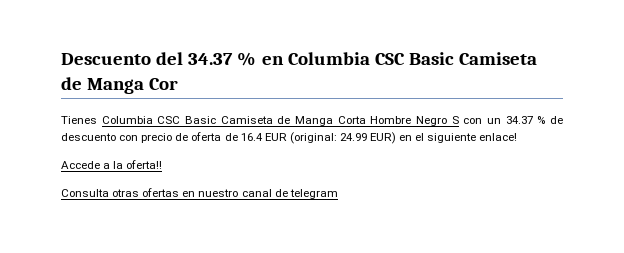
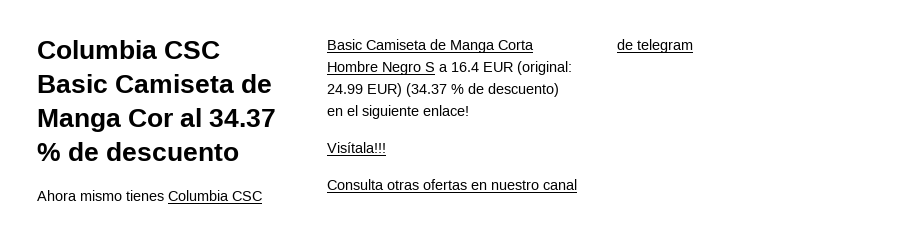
[61,52,284,66] Descuento del 34.37 % en -> (37, 49) none
[61,116,97,124] // Tienes -> [180,108,277,127] [37,142,240,161] [37,190,164,201] al 34.37 % de descuento // Ahora mismo tienes
[463,116,564,124] [61,132,238,143] con un 34.37 % de descuento con precio de oferta de -> [439,64,448,72] a
(397, 138) none -> [406,83,559,97] (34.37 % de descuento)
[61,160,163,169] Accede a la oferta!! -> [327,142,386,153] Visítala!!!

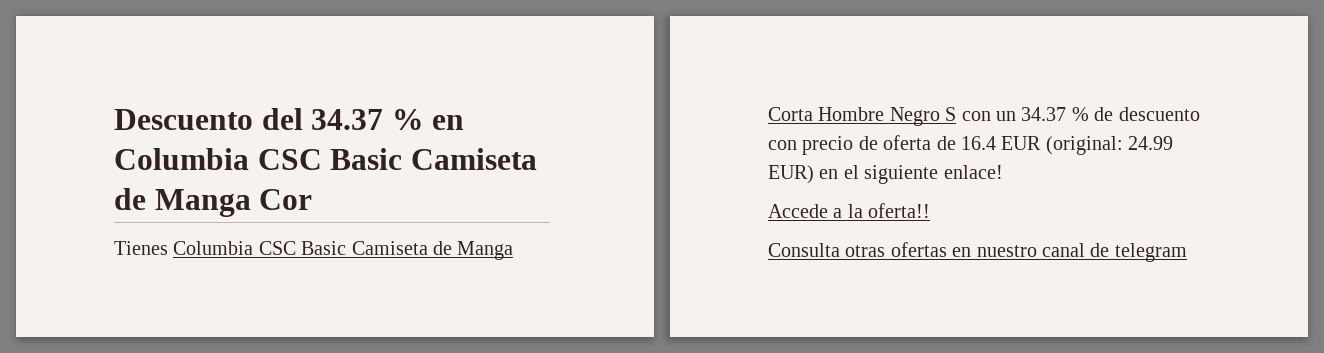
(37, 49) none -> [114,108,465,130] Descuento del 34.37 % en
[180,108,277,127] [37,142,240,161] [37,190,164,201] al 34.37 % de descuento // Ahora mismo tienes -> [114,241,168,255] // Tienes
[439,64,448,72] a -> [961,107,1200,121] [768,135,956,155] con un 34.37 % de descuento con precio de oferta de
[406,83,559,97] (34.37 % de descuento) -> (814, 174) none
[327,142,386,153] Visítala!!! -> [768,203,931,218] Accede a la oferta!!

